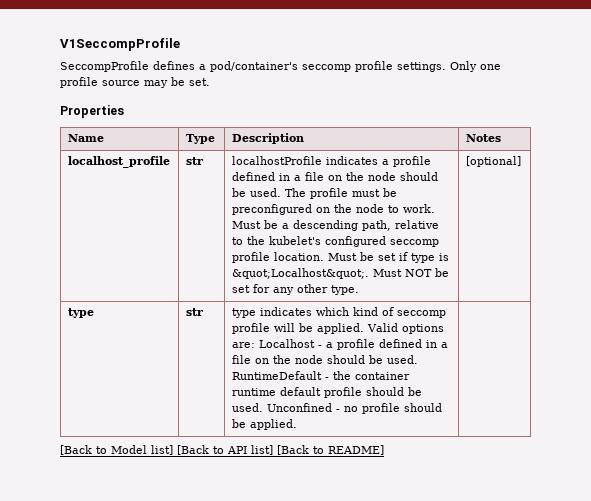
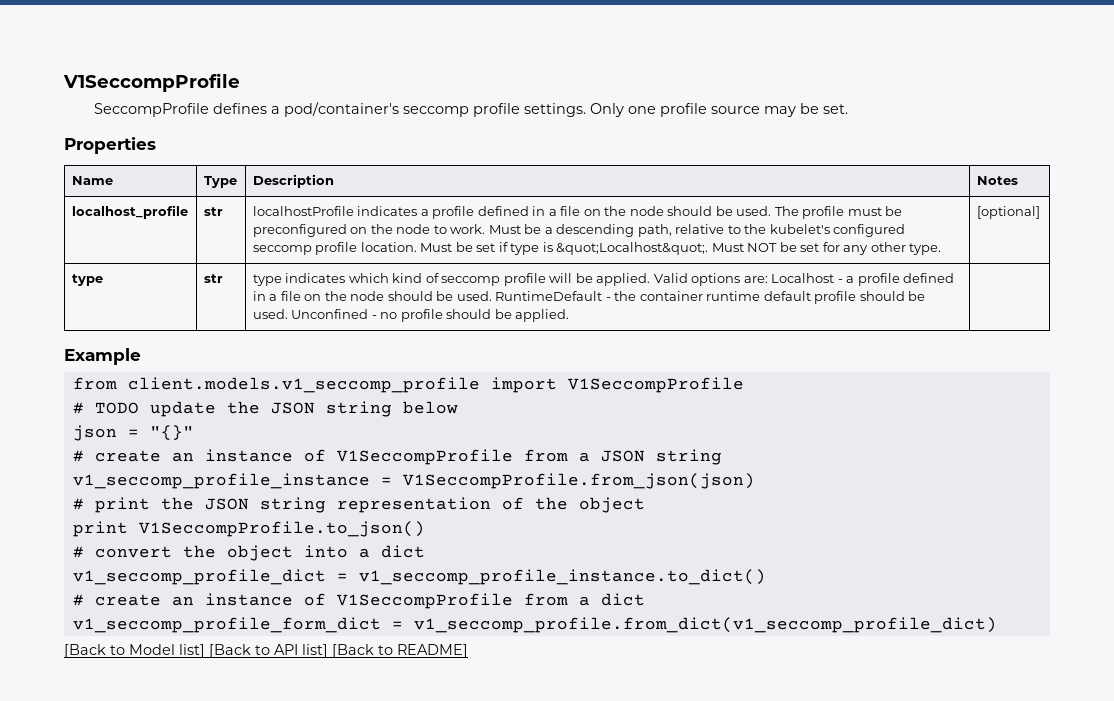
(297, 424) none -> [64,348,141,365] [72,377,744,393] [72,401,458,417] [72,425,194,441] [72,449,722,465] [72,473,755,489] [72,497,645,513] [72,521,425,537] [72,545,425,561] [72,569,766,585] [72,593,645,609] [72,617,997,633] // Example // from client.models.v1_seccomp_profile import V1SeccompProfile // # TODO update the JSON string below // json = "{}" // # create an instance of V1SeccompProfile from a JSON string // v1_seccomp_profile_instance = V1SeccompProfile.from_json(json) // # print the JSON string representation of the object // print V1SeccompProfile.to_json() // # convert the object into a dict // v1_seccomp_profile_dict = v1_seccomp_profile_instance.to_dict() // # create an instance of V1SeccompProfile from a dict // v1_seccomp_profile_form_dict = v1_seccomp_profile.from_dict(v1_seccomp_profile_dict)

